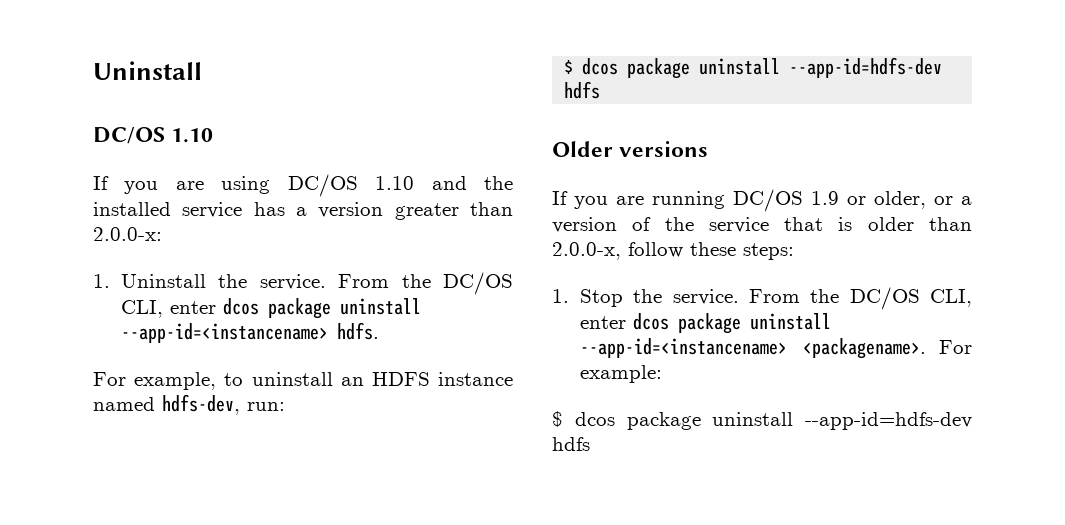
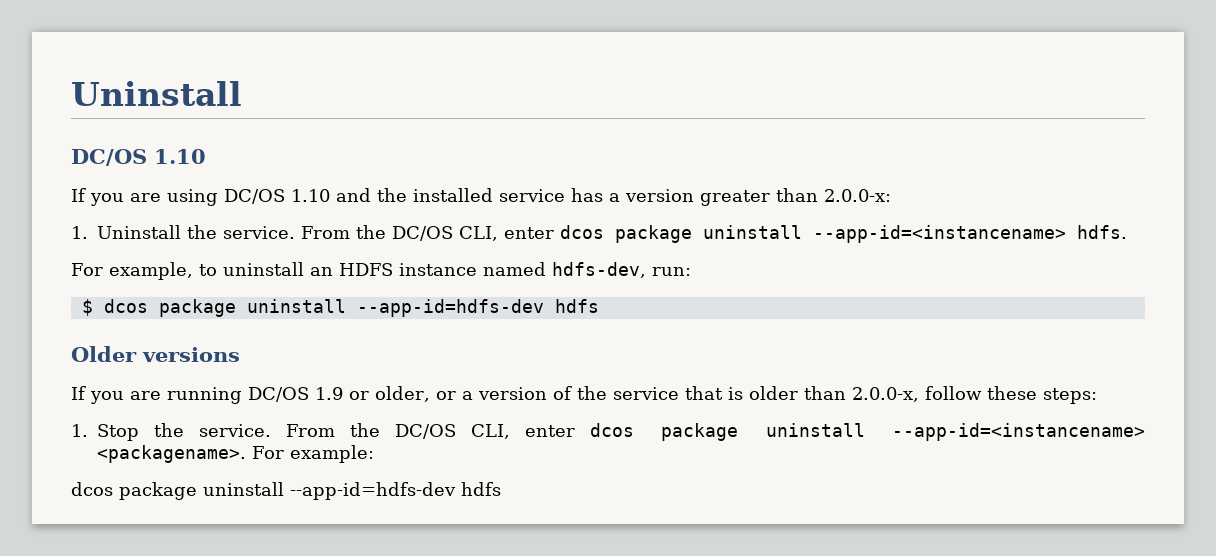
[552,411,563,427] $ -> (374, 454) none

